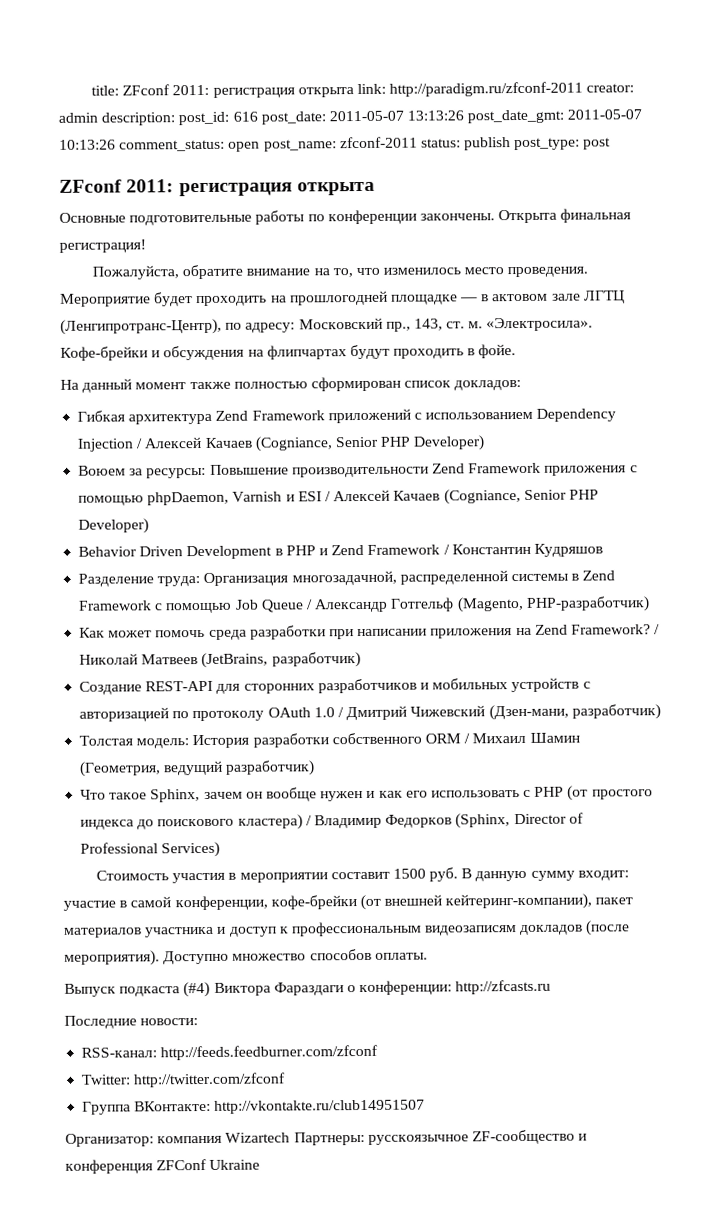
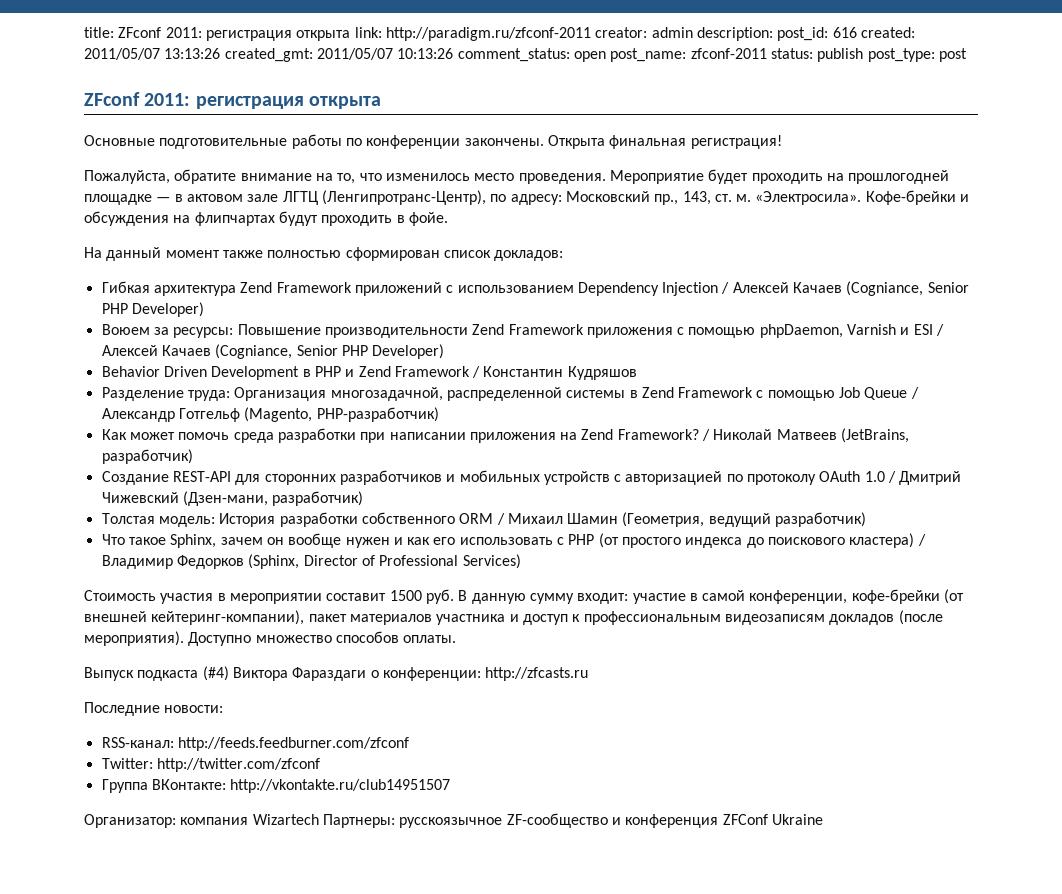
[260,109,643,125] post_date: 2011-05-07 13:13:26 post_date_gmt: 2011-05-07 -> [860,27,915,38] [84,48,393,62] created: 2011/05/07 13:13:26 created_gmt: 2011/05/07

